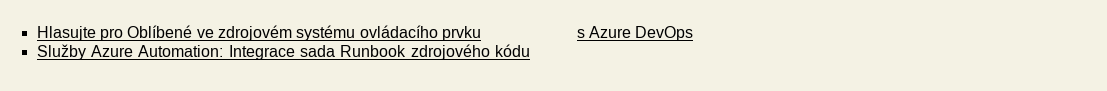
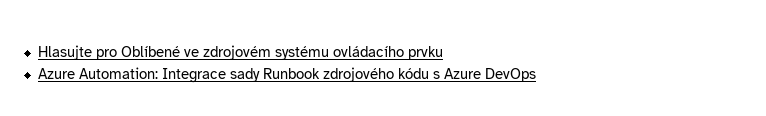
[36,44,86,60] Služby -> (443, 53) none
[299,45,335,57] sada -> [229,68,260,82] sady

